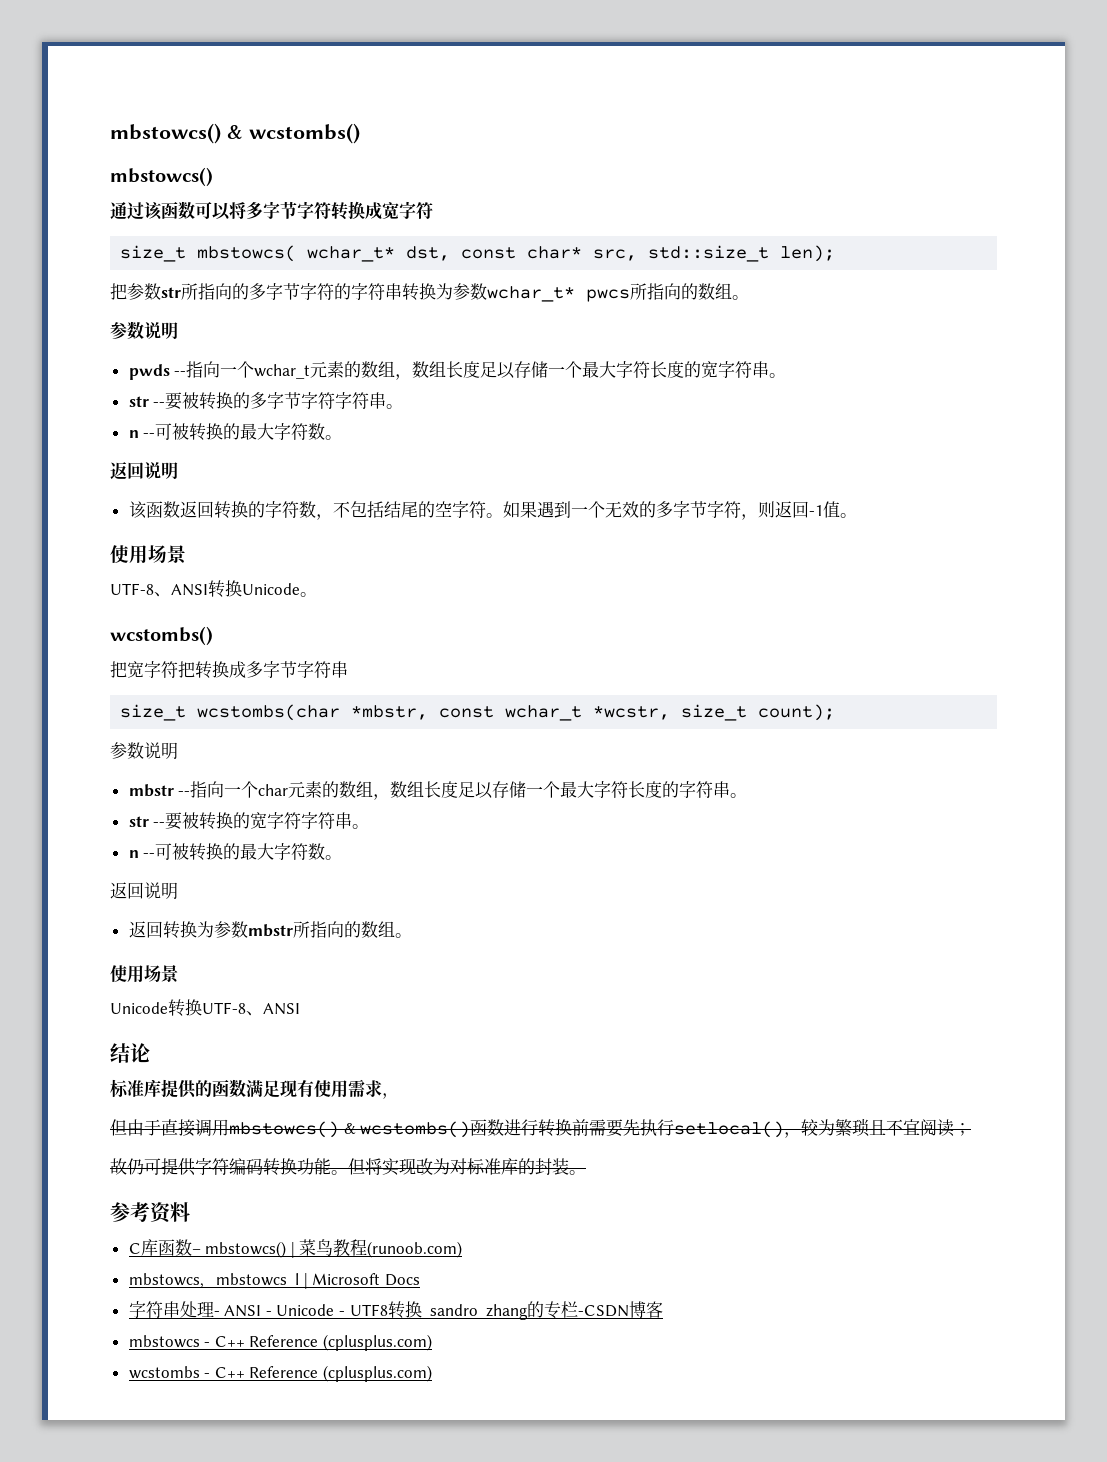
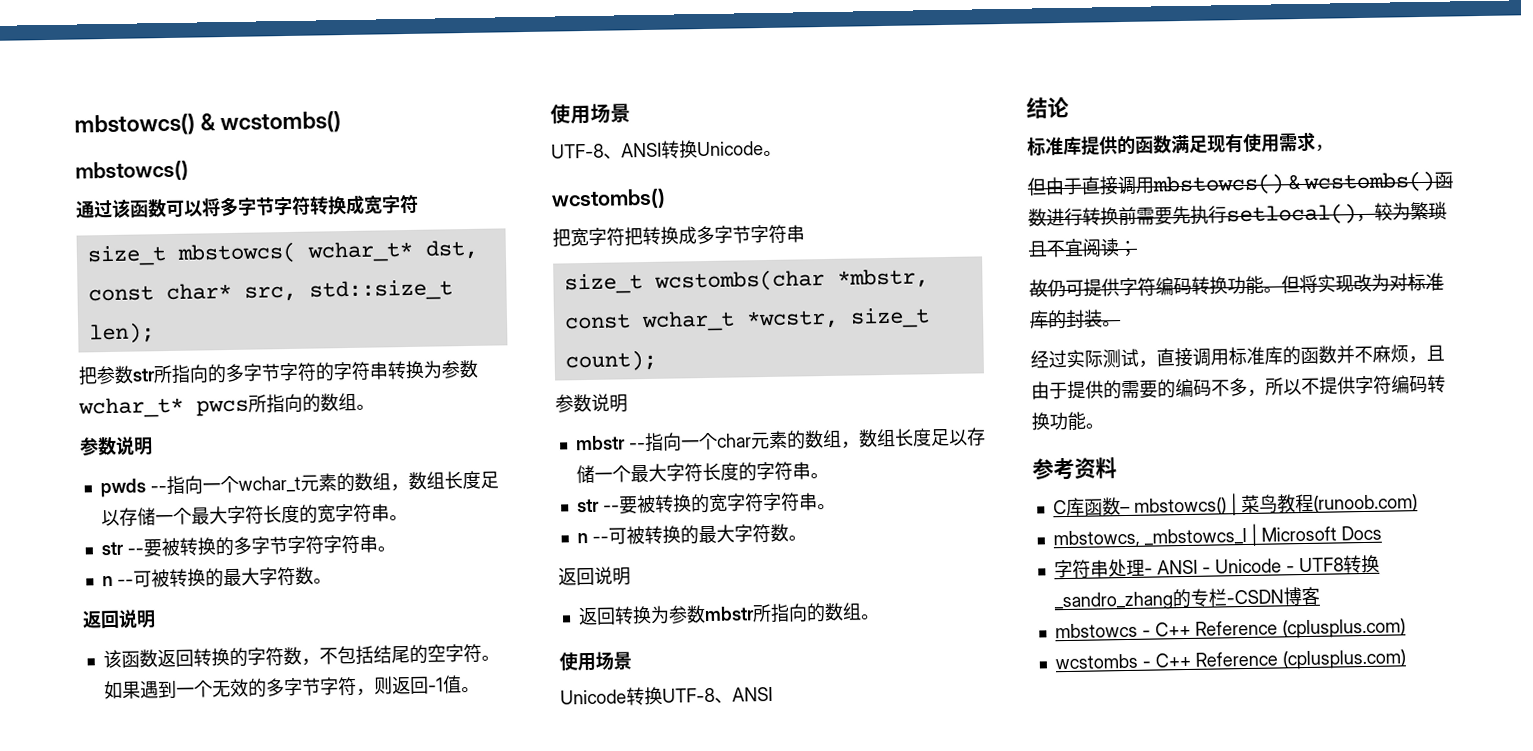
(586, 1172) none -> [1030,344,1445,369] [1031,374,1446,400] [1031,411,1104,431] // 经过实际测试，直接调用标准库的函数并不麻烦，且由于提供的需要的编码不多，所以不提供字符编码转换功能。

